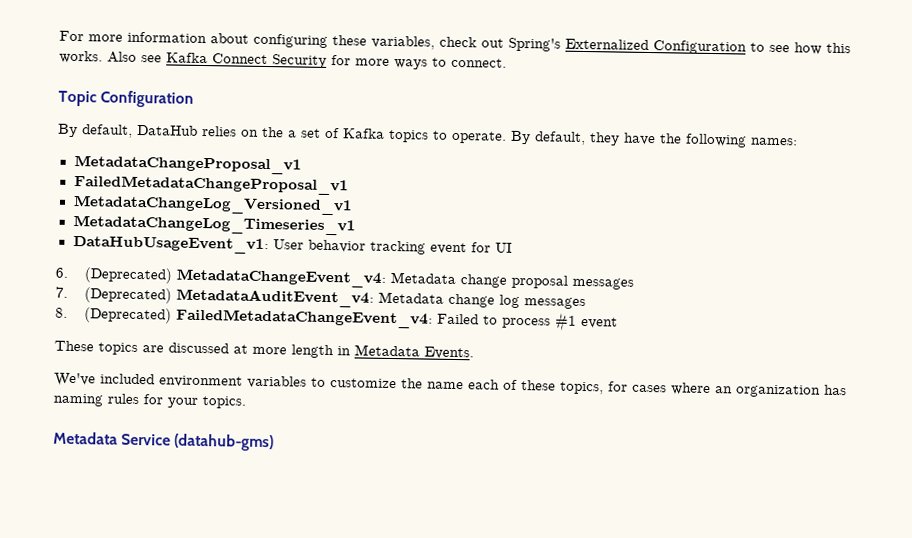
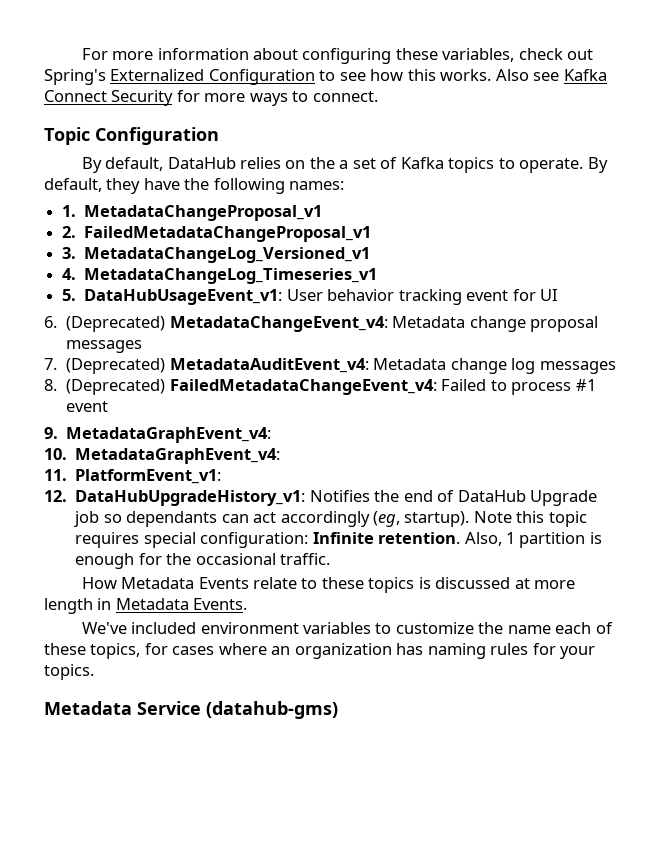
(798, 141) none -> [62,205,77,217] 1.
(302, 164) none -> [62,226,77,238] 2.
(349, 185) none -> [62,247,77,259] 3.
(353, 205) none -> [62,268,77,280] 4.
(356, 225) none -> [62,289,77,301] 5.
[54,340,164,356] These topics are -> [44,427,272,443] [44,448,281,464] [44,469,222,484] [44,490,597,506] [74,511,587,527] [75,532,602,548] [75,553,331,569] [81,577,431,593] 9. MetadataGraphEvent_v4: // 10. MetadataGraphEvent_v4: // 11. PlatformEvent_v1: // 12. DataHubUpgradeHistory_v1: Notifies the end of DataHub Upgrade job so dependants can act accordingly (eg, startup). Note this topic requires special configuration: Infinite retention. Also, 1 partition is enough for the occasional traffic. // How Metadata Events relate to these topics is

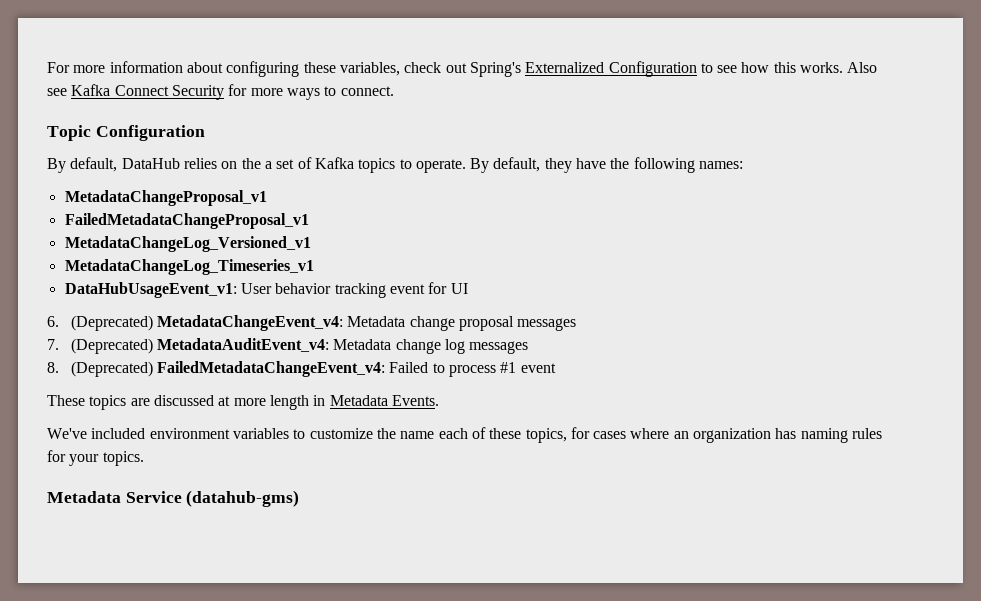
[62,205,77,217] 1. -> (744, 165) none
[62,226,77,238] 2. -> (267, 198) none
[62,247,77,259] 3. -> (309, 221) none
[62,268,77,280] 4. -> (311, 244) none
[62,289,77,301] 5. -> (314, 267) none
[44,427,272,443] [44,448,281,464] [44,469,222,484] [44,490,597,506] [74,511,587,527] [75,532,602,548] [75,553,331,569] [81,577,431,593] 9. MetadataGraphEvent_v4: // 10. MetadataGraphEvent_v4: // 11. PlatformEvent_v1: // 12. DataHubUpgradeHistory_v1: Notifies the end of DataHub Upgrade job so dependants can act accordingly (eg, startup). Note this topic requires special configuration: Infinite retention. Also, 1 partition is enough for the occasional traffic. // How Metadata Events relate to these topics is -> [47,395,150,410] These topics are

